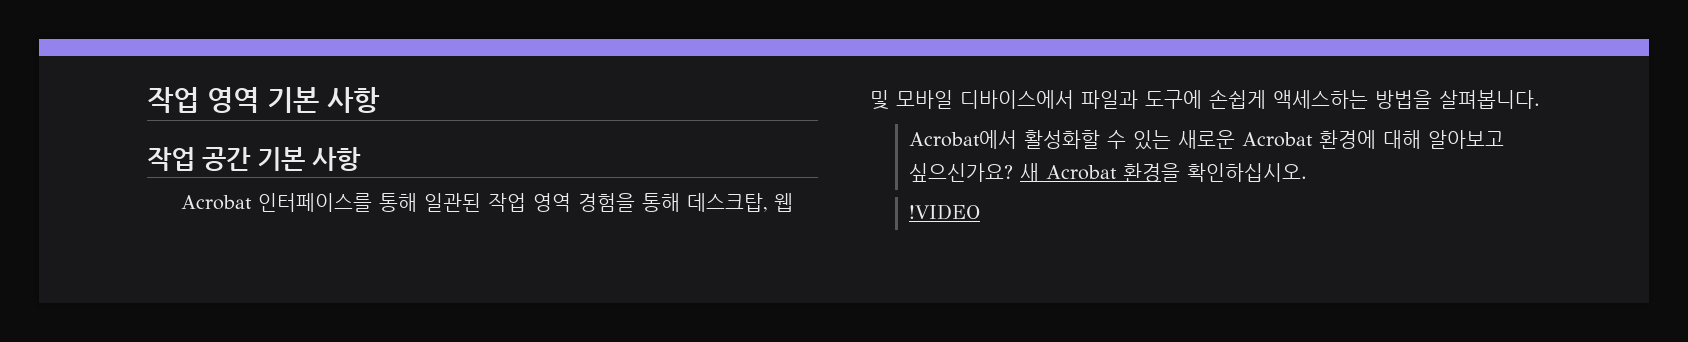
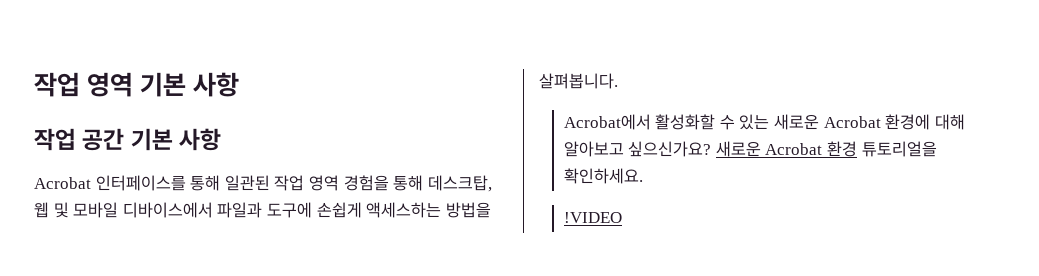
[1019,163,1307,182] 새 Acrobat 환경을 확인하십시오. -> [715,141,937,157] [563,168,643,184] 새로운 Acrobat 환경 튜토리얼을 확인하세요.

